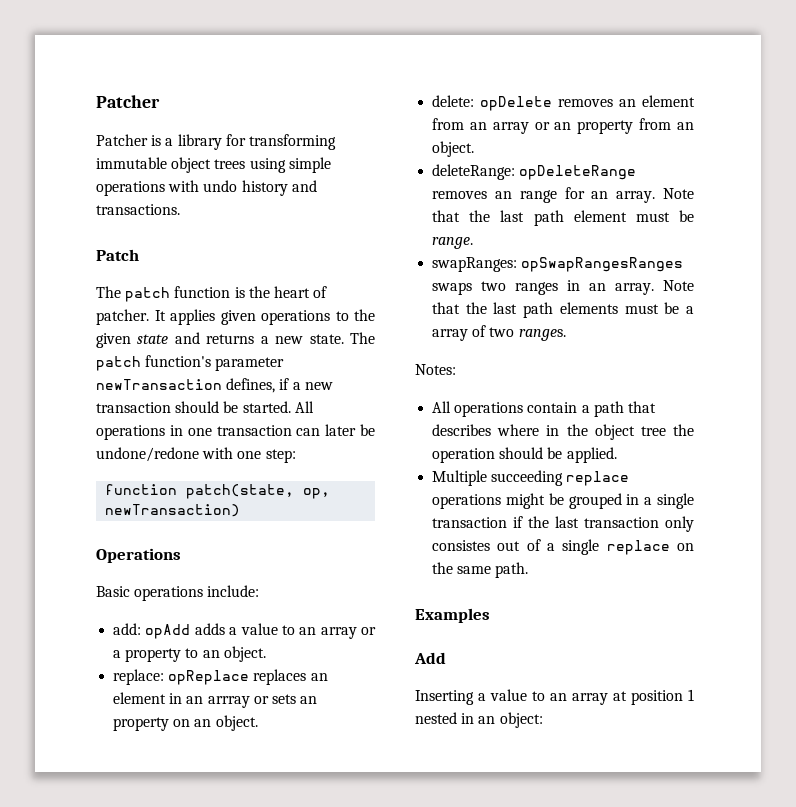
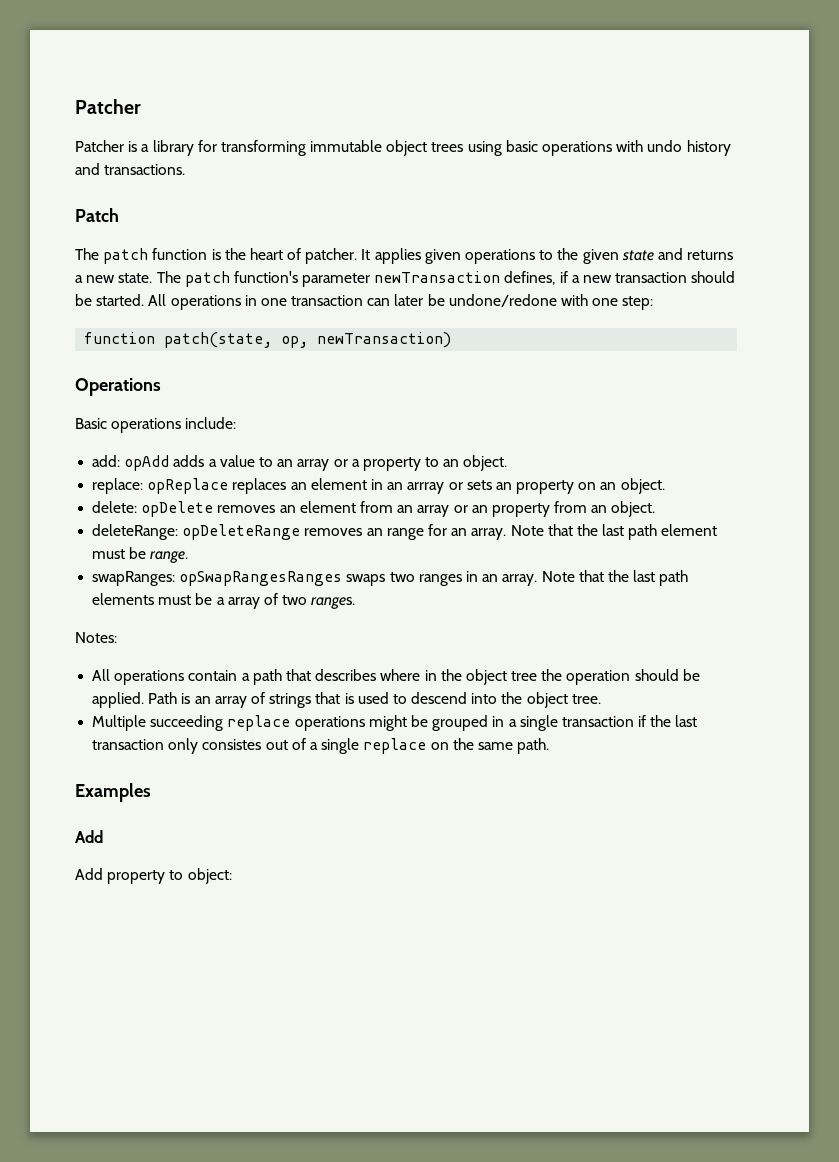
[288,157,331,173] simple -> [505,140,538,152] basic
(617, 455) none -> [148,692,601,708] Path is an array of strings that is used to descend into the object tree.
[415,689,694,705] [415,712,496,724] Inserting a value to an array at position 1 nested in an -> [75,868,184,884] Add property to

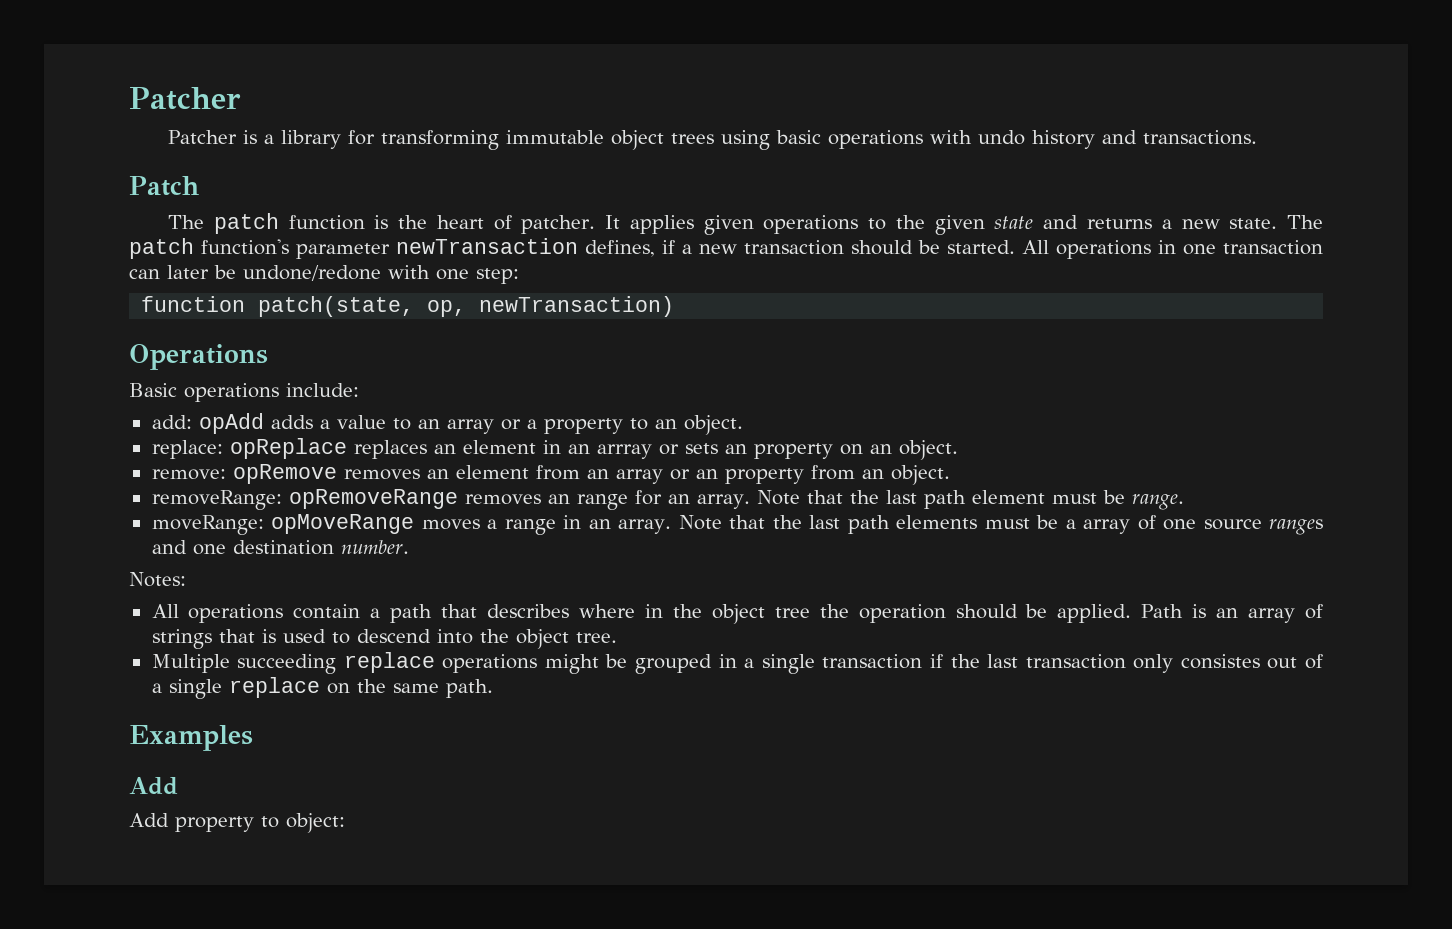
[92,501,214,517] delete: opDelete -> [151,464,337,484] remove: opRemove
[92,524,301,540] deleteRange: opDeleteRange -> [151,489,458,510] removeRange: opRemoveRange
[92,571,462,586] swapRanges: opSwapRangesRanges swaps two ranges -> [151,514,556,535] moveRange: opMoveRange moves a range
[282,595,356,609] two ranges. -> [1163,519,1324,535] [151,540,409,555] one source ranges and one destination number.

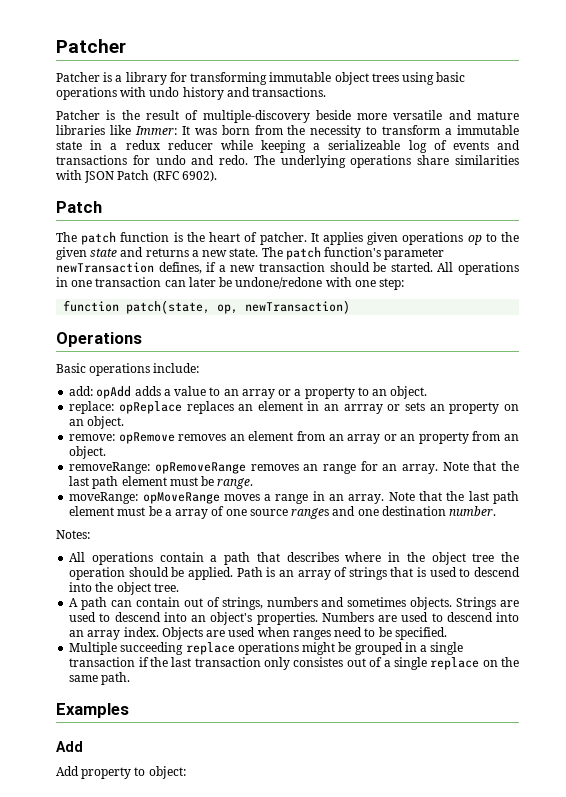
(1258, 137) none -> [56,110,519,123] [56,125,519,138] [56,140,521,153] [56,155,519,168] [56,170,217,183] // Patcher is the result of multiple-discovery beside more versatile and mature libraries like Immer: It was born from the necessity to transform a immutable state in a redux reducer while keeping a serializeable log of events and transactions for undo and redo. The underlying operations share similarities with JSON Patch (RFC 6902).
(859, 224) none -> [467,235,482,245] op
[896,515,978,529] elements -> [69,506,115,516] element
(617, 637) none -> [69,597,519,610] [69,612,520,625] [69,627,447,640] // A path can contain out of strings, numbers and sometimes objects. Strings are used to descend into an object's properties. Numbers are used to descend into an array index. Objects are used when ranges need to be specified.

